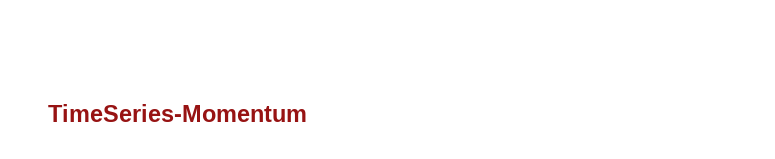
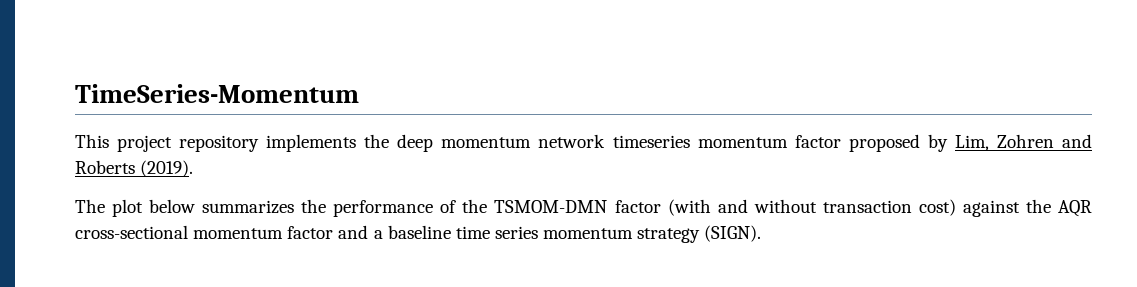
(307, 113) none -> [75,134,1093,152] [75,160,194,177] [75,199,1092,217] [75,225,762,243] // This project repository implements the deep momentum network timeseries momentum factor proposed by Lim, Zohren and Roberts (2019). // The plot below summarizes the performance of the TSMOM-DMN factor (with and without transaction cost) against the AQR cross-sectional momentum factor and a baseline time series momentum strategy (SIGN).

